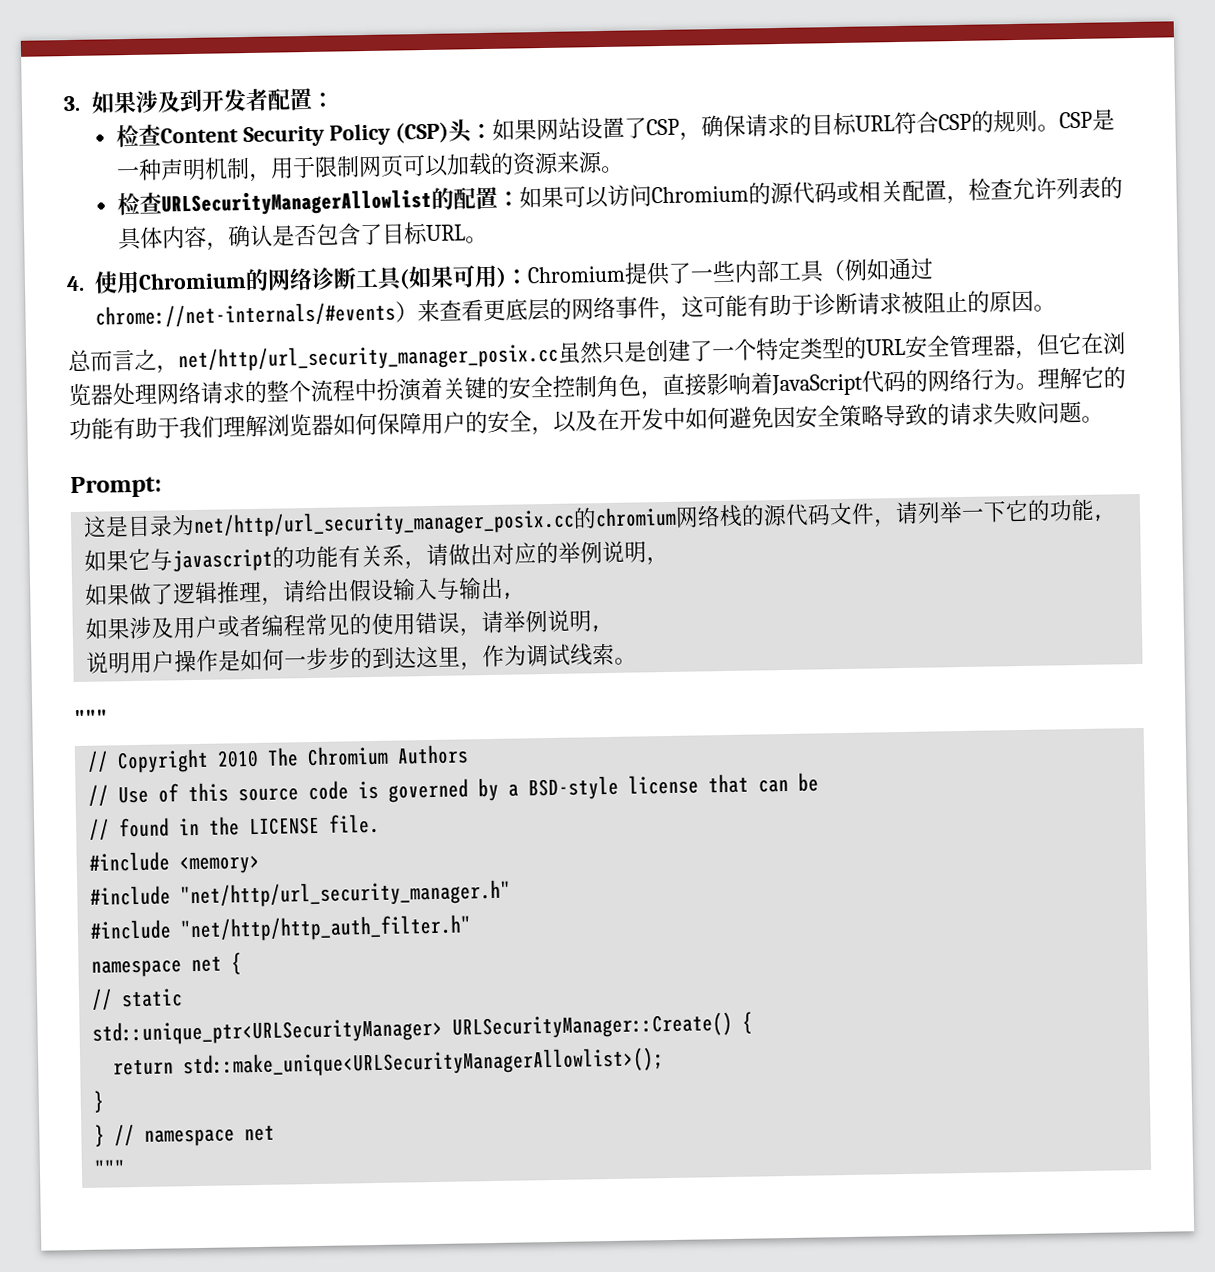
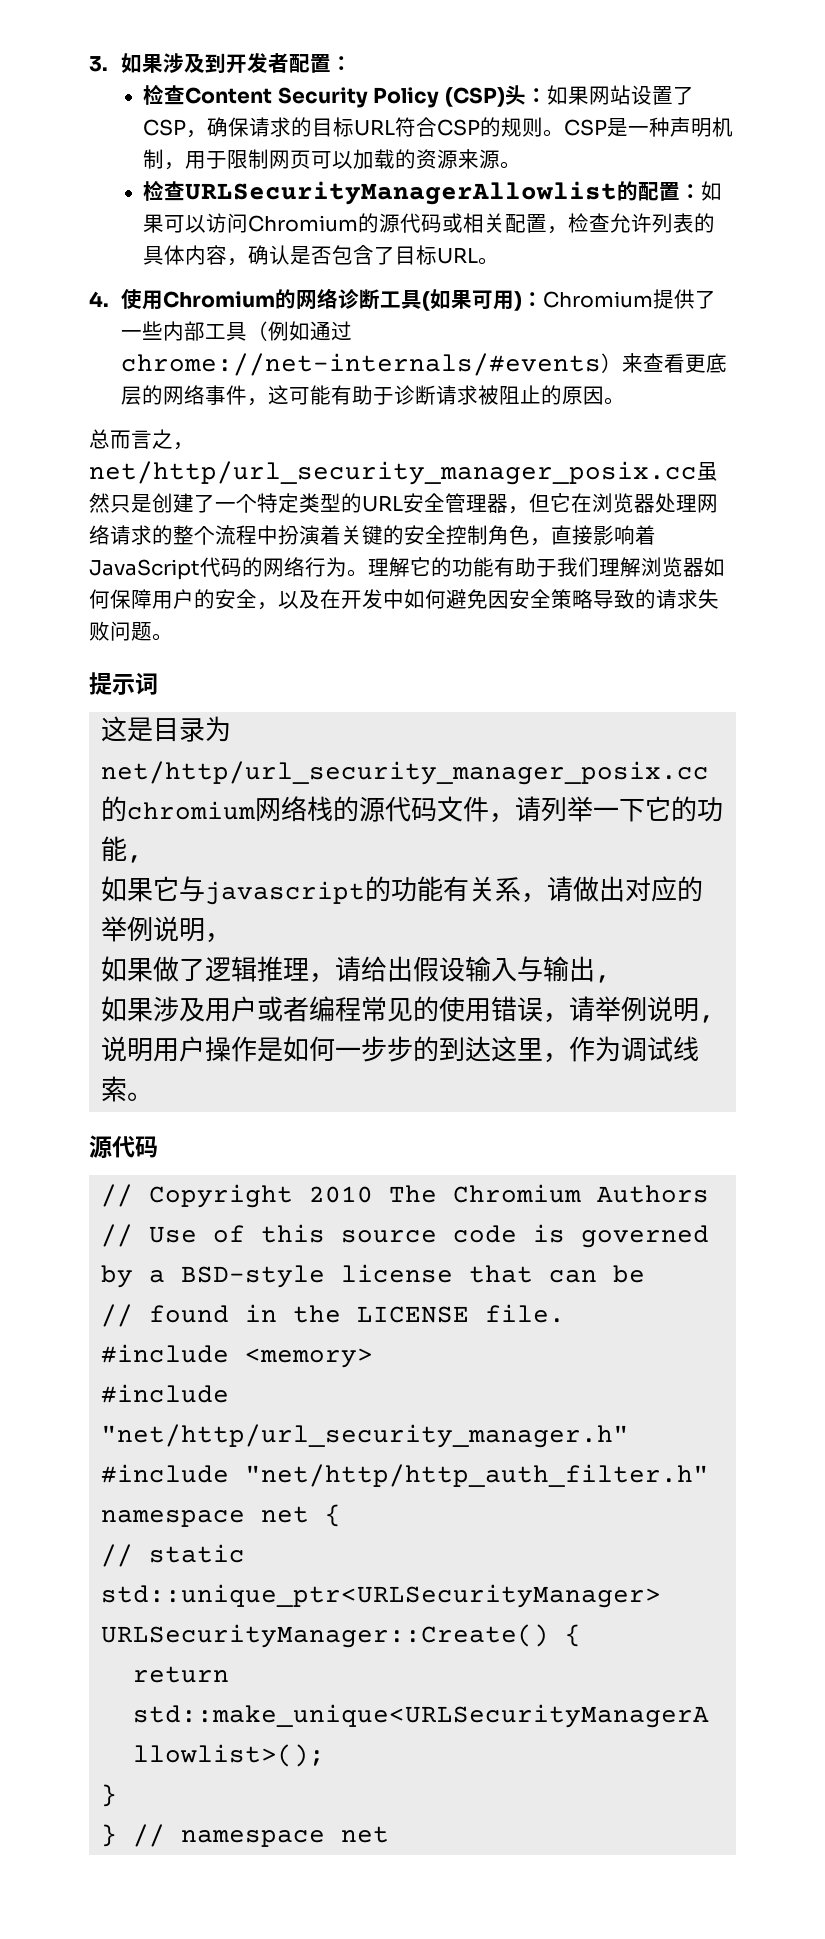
[70,475,162,499] Prompt: -> [89,672,158,695] 提示词
[74,709,108,728] """ -> [89,1135,158,1159] 源代码
[94,1159,127,1177] // """ -> (390, 1834) none

